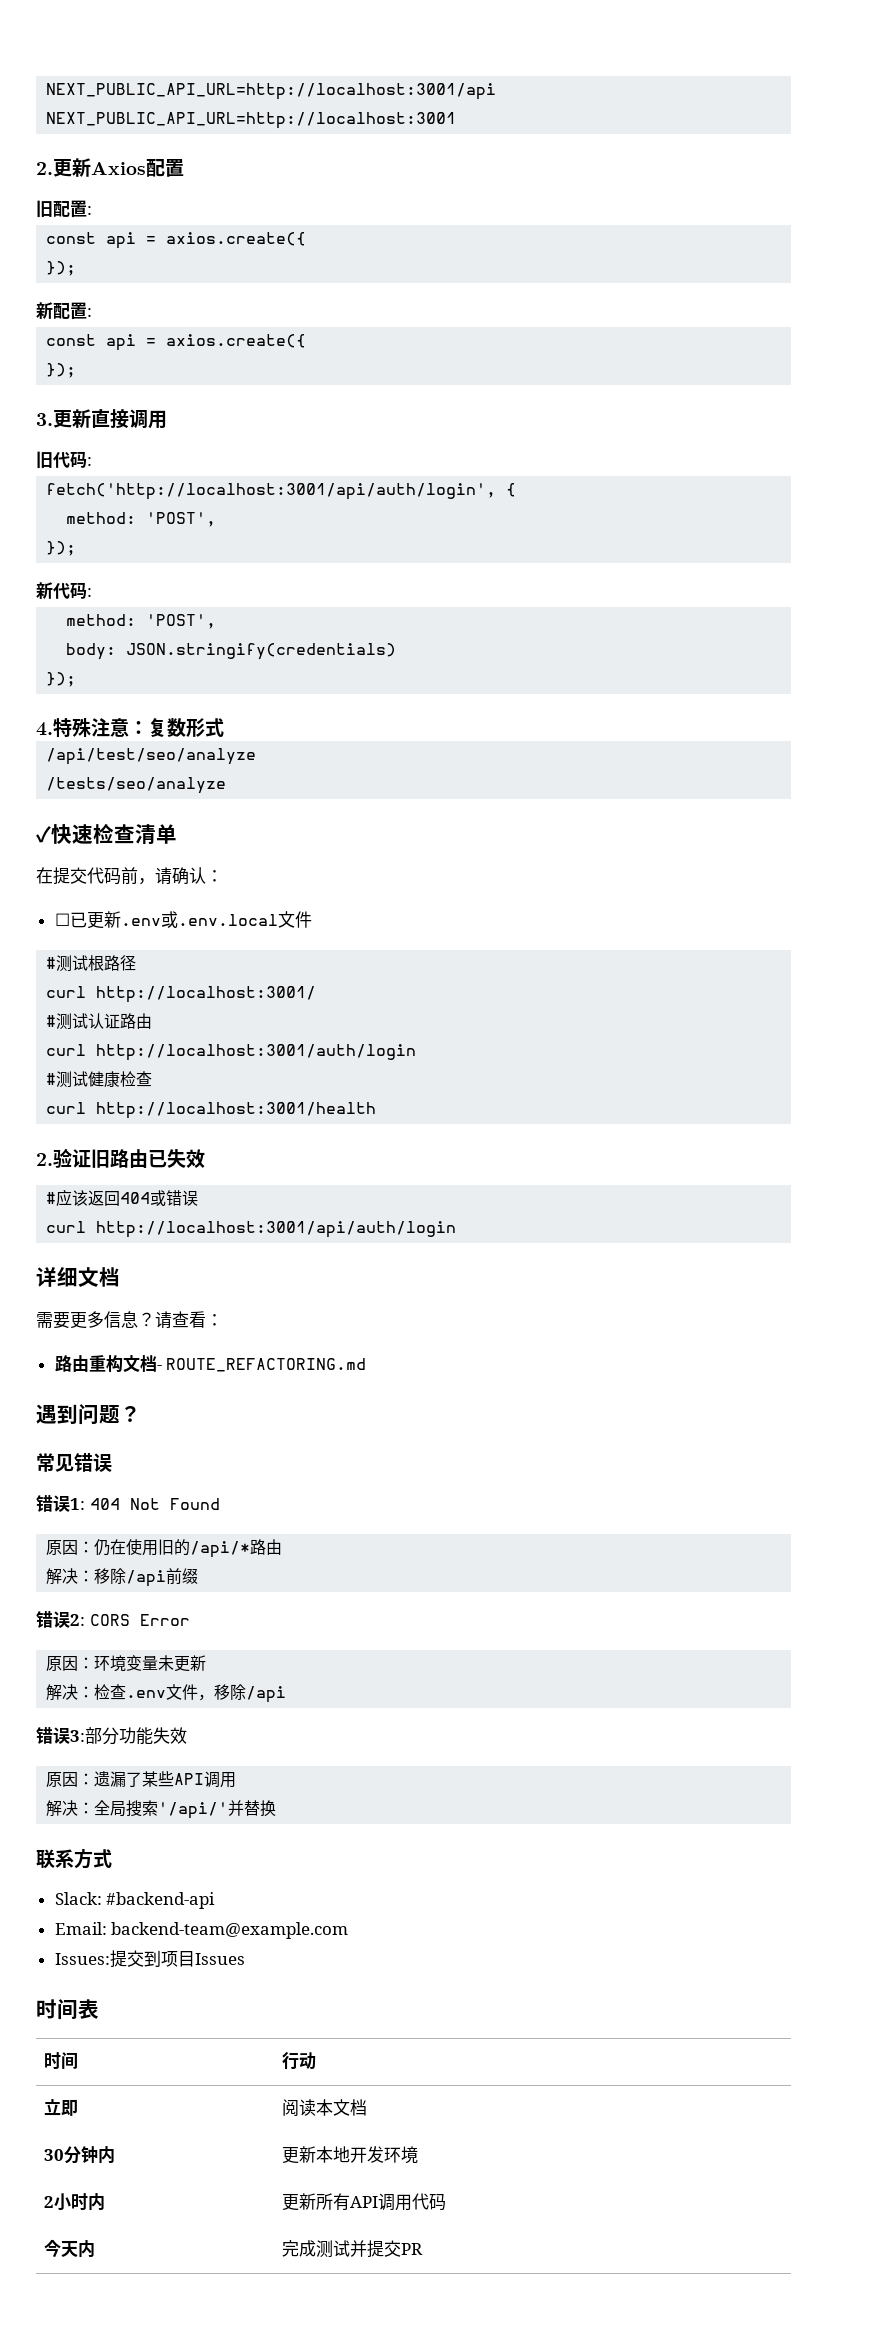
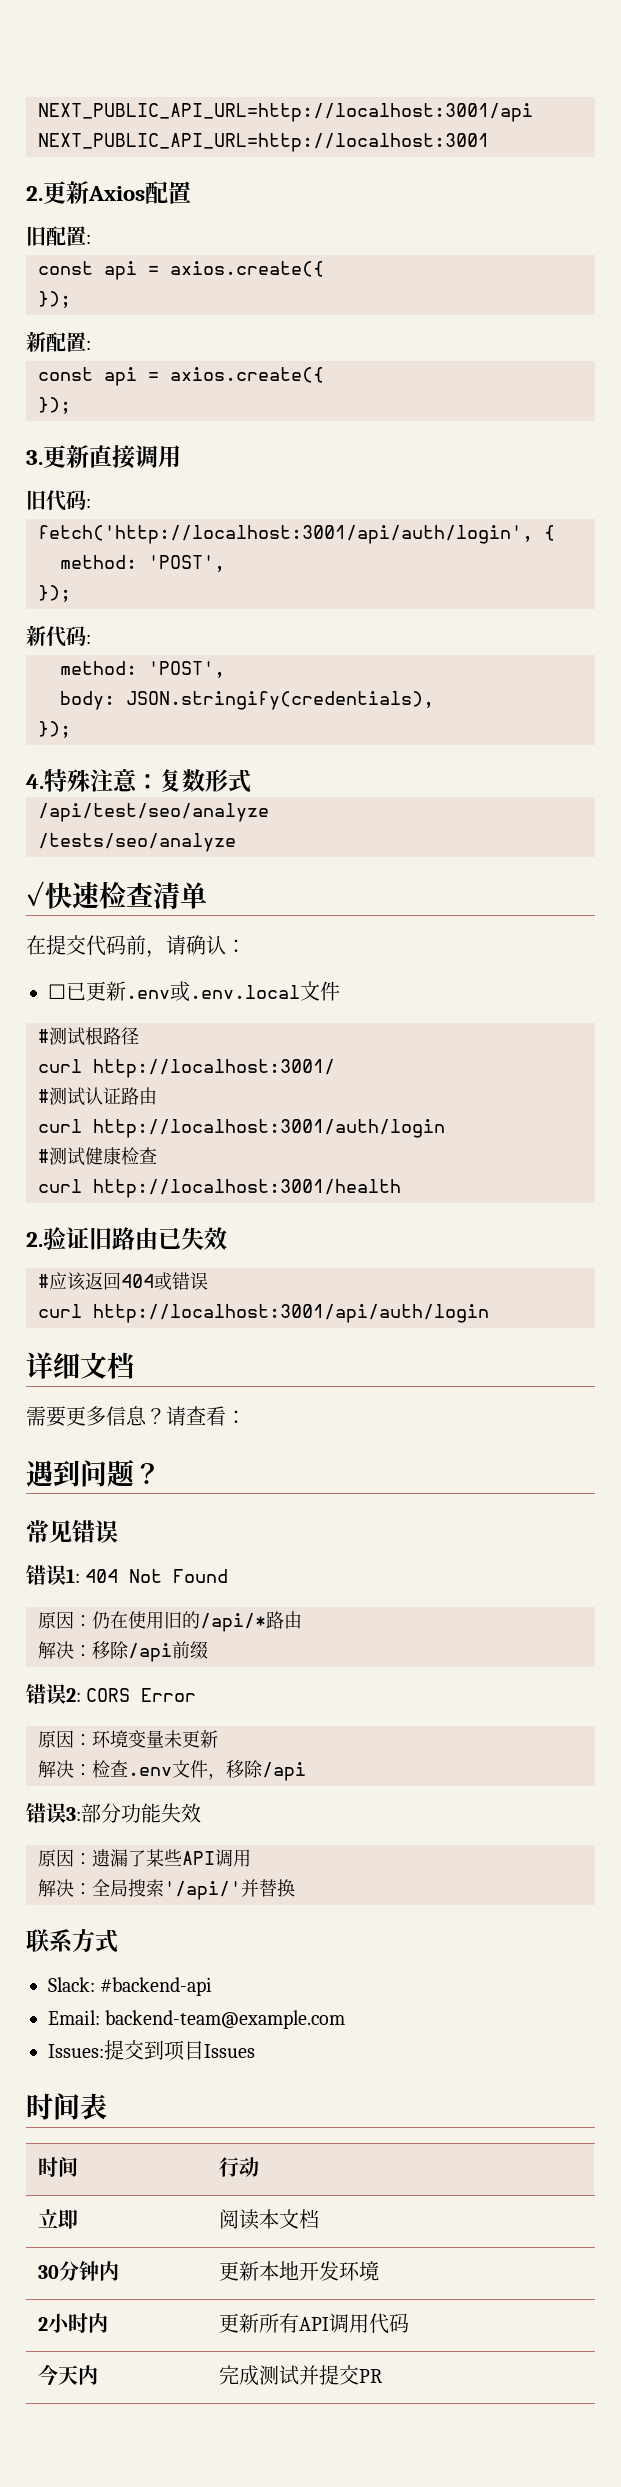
[126,643,397,660] JSON.stringify(credentials) -> [126,691,434,710] JSON.stringify(credentials),
[54,1355,367,1373] // 路由重构文档- ROUTE_REFACTORING.md -> (246, 1417) none

